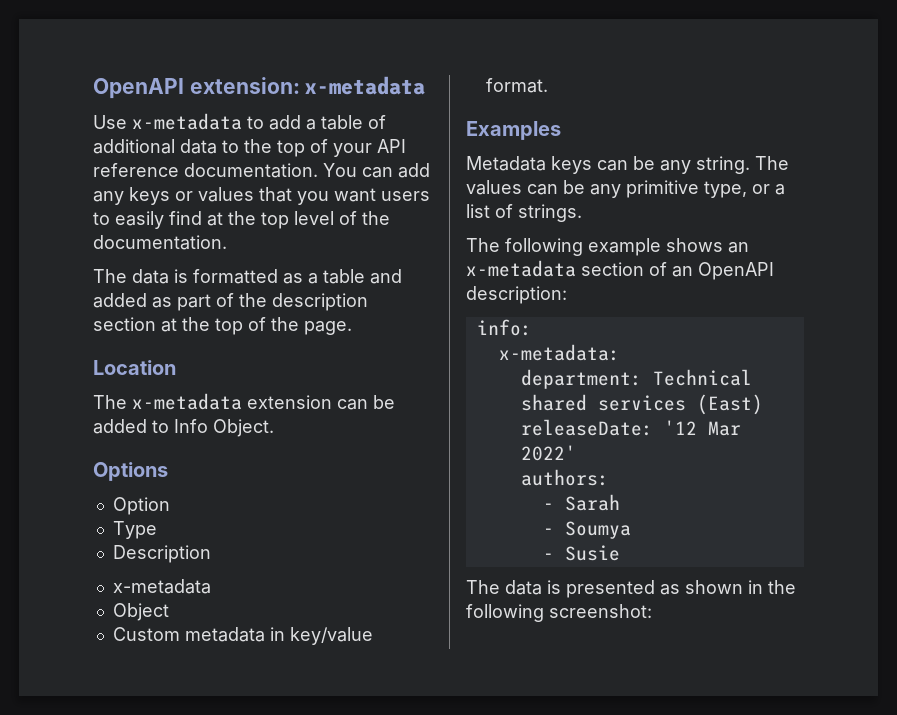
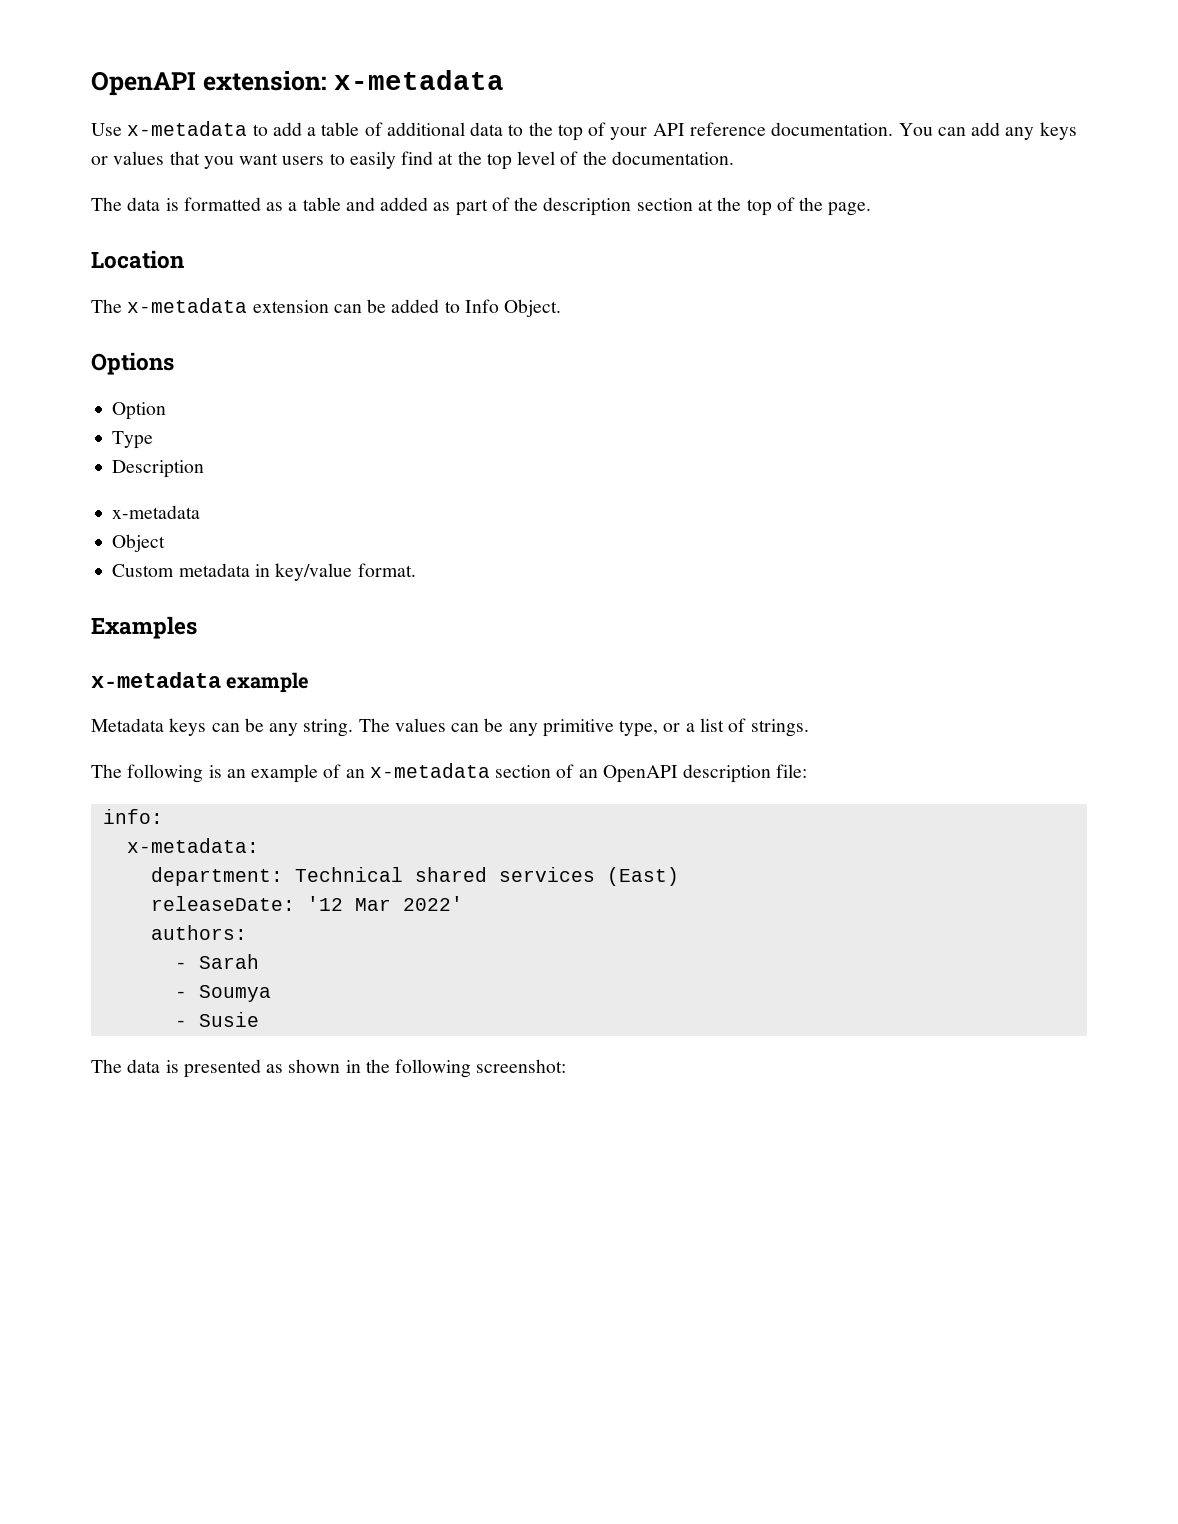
(561, 130) none -> [91,672,310,693] // x-metadata example
[588,238,723,256] example shows -> [208,764,342,783] is an example of
[466,286,567,304] description: -> [683,764,808,783] description file:

